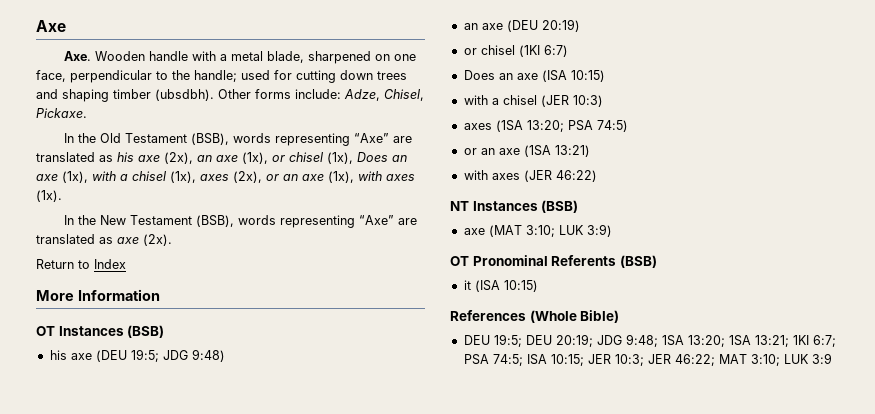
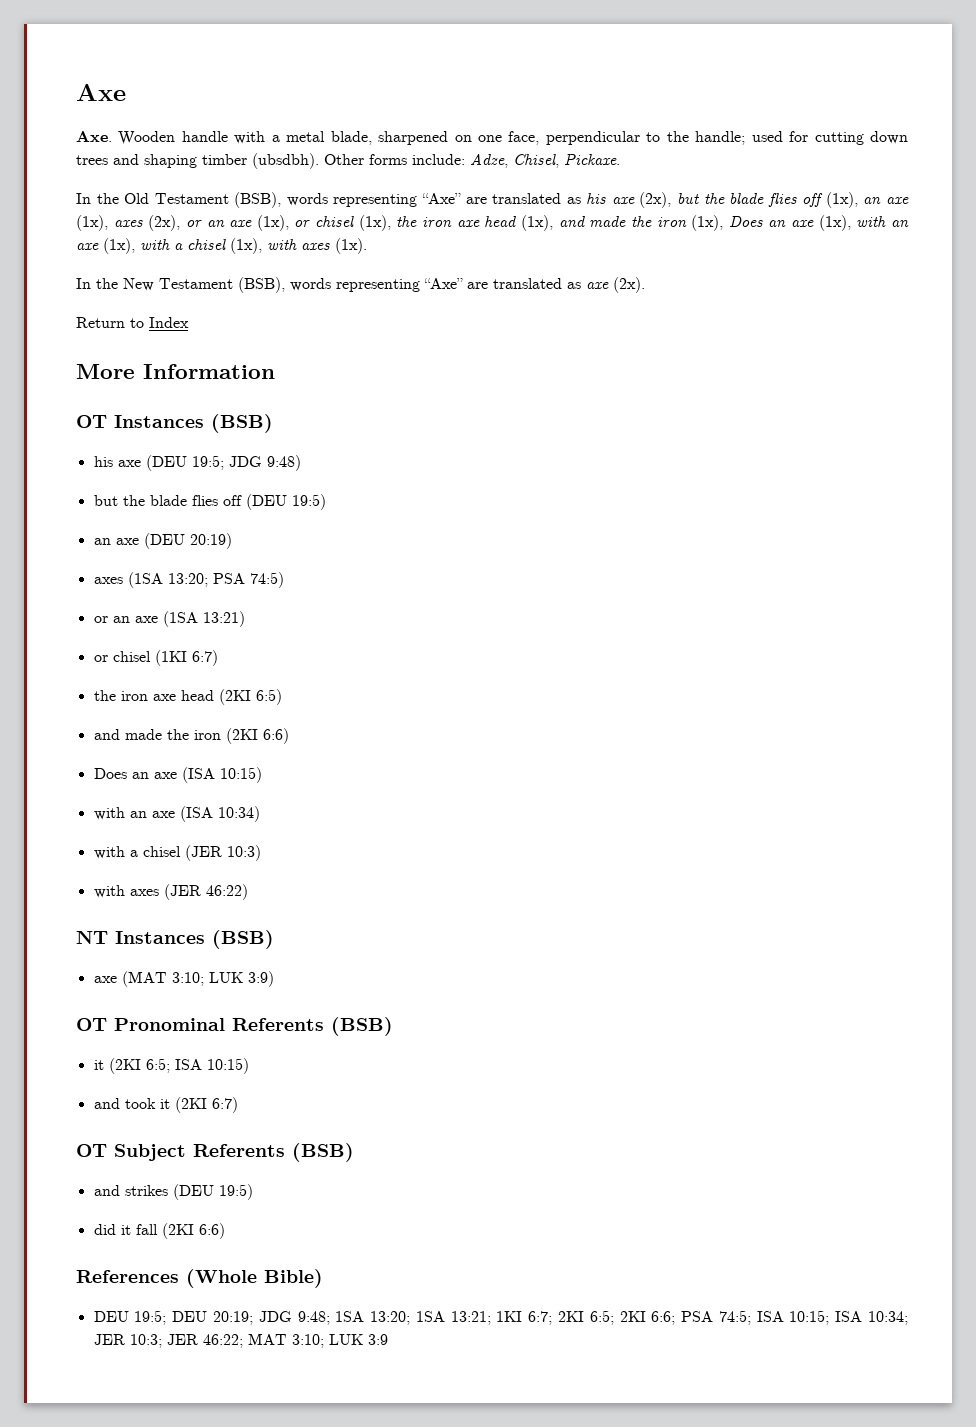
(193, 158) none -> [676,192,909,208] [76,215,202,231] but the blade flies off (1x), an axe (1x), axes (2x), or
(353, 158) none -> [396,215,724,231] the iron axe head (1x), and made the iron (1x),
[120,171,324,183] a chisel (1x), axes (2x), or an axe -> [890,220,909,227] [76,238,226,254] an axe (1x), with a chisel
[463,19,580,32] [463,45,568,57] [463,70,605,82] [463,95,603,107] an axe (DEU 20:19) // or chisel (1KI 6:7) // Does an axe (ISA 10:15) // with a chisel (JER 10:3) -> [93,494,326,510] [93,533,232,549] but the blade flies off (DEU 19:5) // an axe (DEU 20:19)
(590, 151) none -> [93,650,218,666] [93,689,282,705] [93,728,289,744] [93,767,262,783] [93,806,260,822] [93,845,261,861] // or chisel (1KI 6:7) // the iron axe head (2KI 6:5) // and made the iron (2KI 6:6) // Does an axe (ISA 10:15) // with an axe (ISA 10:34) // with a chisel (JER 10:3)
[474,280,538,292] (ISA 10:15) -> [108,1058,249,1074] [93,1097,238,1113] [76,1143,354,1162] [93,1184,253,1200] [93,1223,225,1239] (2KI 6:5; ISA 10:15) // and took it (2KI 6:7) // OT Subject Referents (BSB) // and strikes (DEU 19:5) // did it fall (2KI 6:6)
(836, 341) none -> [557,1310,676,1325] 2KI 6:5; 2KI 6:6;
(584, 360) none -> [835,1311,908,1325] ISA 10:34;

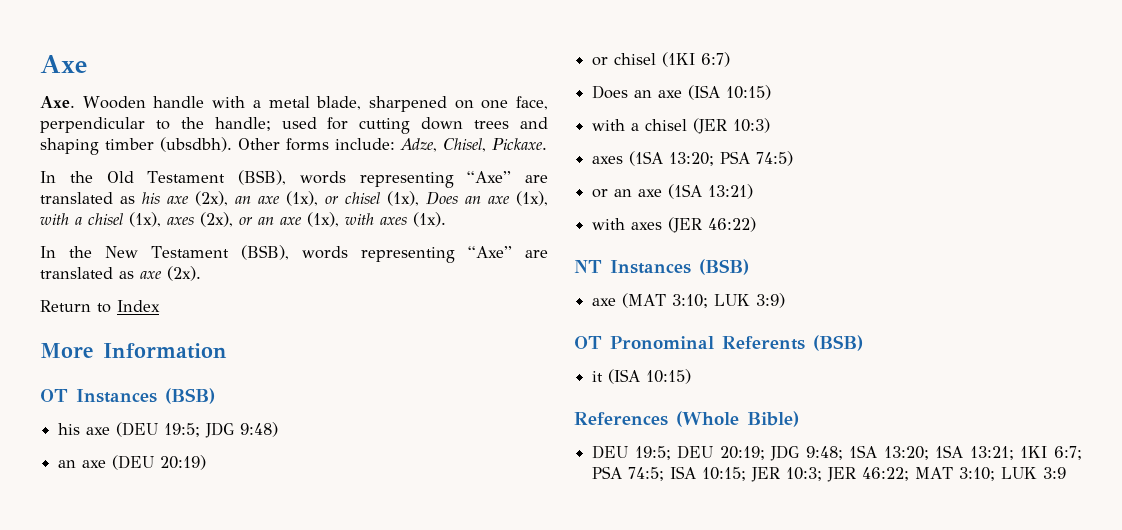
[676,192,909,208] but the blade flies off (1x), an axe -> [235,191,548,206] [40,213,123,225] an axe (1x), or chisel (1x), Does an axe (1x), with a chisel
[294,215,909,231] [76,238,262,254] or chisel (1x), the iron axe head (1x), and made the iron (1x), Does an axe (1x), with an axe (1x), with a chisel (1x), -> (339, 219) none
[93,494,326,510] [93,533,232,549] but the blade flies off (DEU 19:5) // an axe (DEU 20:19) -> [58,455,207,470] [592,52,731,67] [592,85,772,100] [592,118,771,134] an axe (DEU 20:19) // or chisel (1KI 6:7) // Does an axe (ISA 10:15) // with a chisel (JER 10:3)
[93,650,218,666] [93,689,282,705] [93,728,289,744] [93,767,262,783] [93,806,260,822] [93,845,261,861] // or chisel (1KI 6:7) // the iron axe head (2KI 6:5) // and made the iron (2KI 6:6) // Does an axe (ISA 10:15) // with an axe (ISA 10:34) // with a chisel (JER 10:3) -> (754, 191) none
[108,1058,249,1074] [93,1097,238,1113] [76,1143,354,1162] [93,1184,253,1200] [93,1223,225,1239] (2KI 6:5; ISA 10:15) // and took it (2KI 6:7) // OT Subject Referents (BSB) // and strikes (DEU 19:5) // did it fall (2KI 6:6) -> [608,369,692,384] (ISA 10:15)
[557,1310,676,1325] 2KI 6:5; 2KI 6:6; -> (1083, 453) none
[835,1311,908,1325] ISA 10:34; -> (747, 474) none

